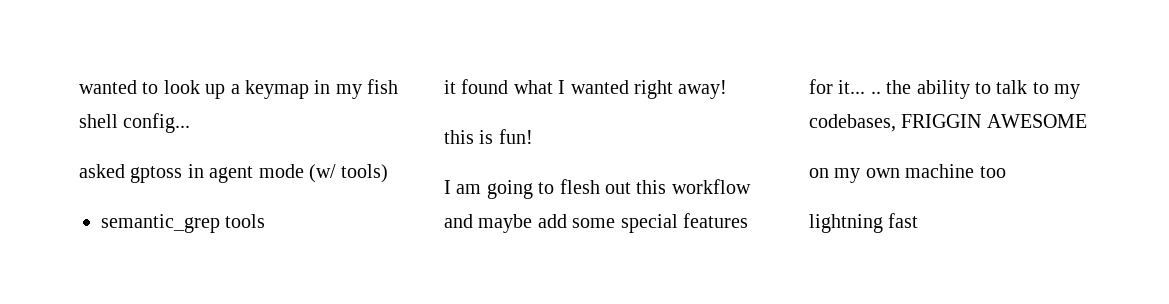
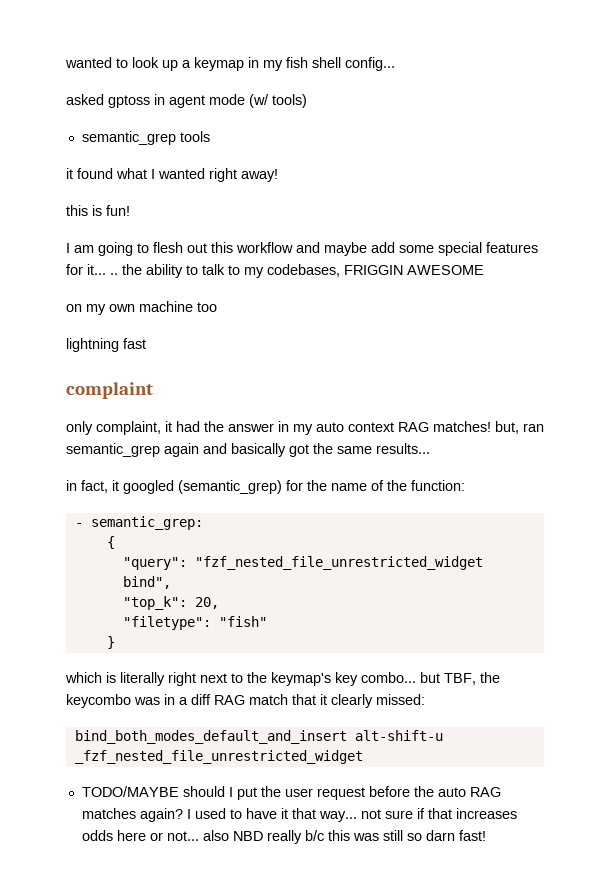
(919, 220) none -> [66,382,153,399] [66,421,544,435] [66,443,430,457] [66,480,465,494] [74,516,203,530] [106,536,115,549] [122,556,483,570] [122,576,171,589] [122,596,219,610] [122,616,267,630] [106,636,115,649] [65,672,500,686] [66,694,425,708] [74,730,443,744] [74,750,363,764] [81,786,501,800] [81,808,517,822] [81,830,486,844] // complaint // only complaint, it had the answer in my auto context RAG matches! but, ran semantic_grep again and basically got the same results... // in fact, it googled (semantic_grep) for the name of the function: // - semantic_grep: // { // "query": "fzf_nested_file_unrestricted_widget bind", // "top_k": 20, // "filetype": "fish" // } // which is literally right next to the keymap's key combo... but TBF, the keycombo was in a diff RAG match that it clearly missed: // bind_both_modes_default_and_insert alt-shift-u _fzf_nested_file_unrestricted_widget // TODO/MAYBE should I put the user request before the auto RAG matches again? I used to have it that way... not sure if that increases odds here or not... also NBD really b/c this was still so darn fast!

